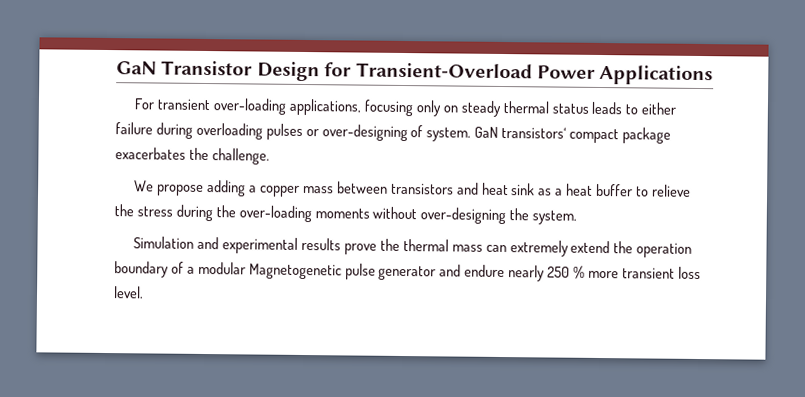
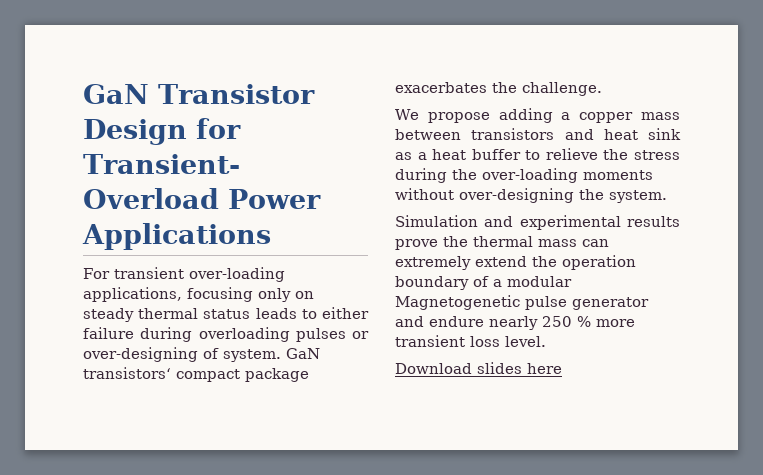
(144, 292) none -> [395,362,562,374] // Download slides here

